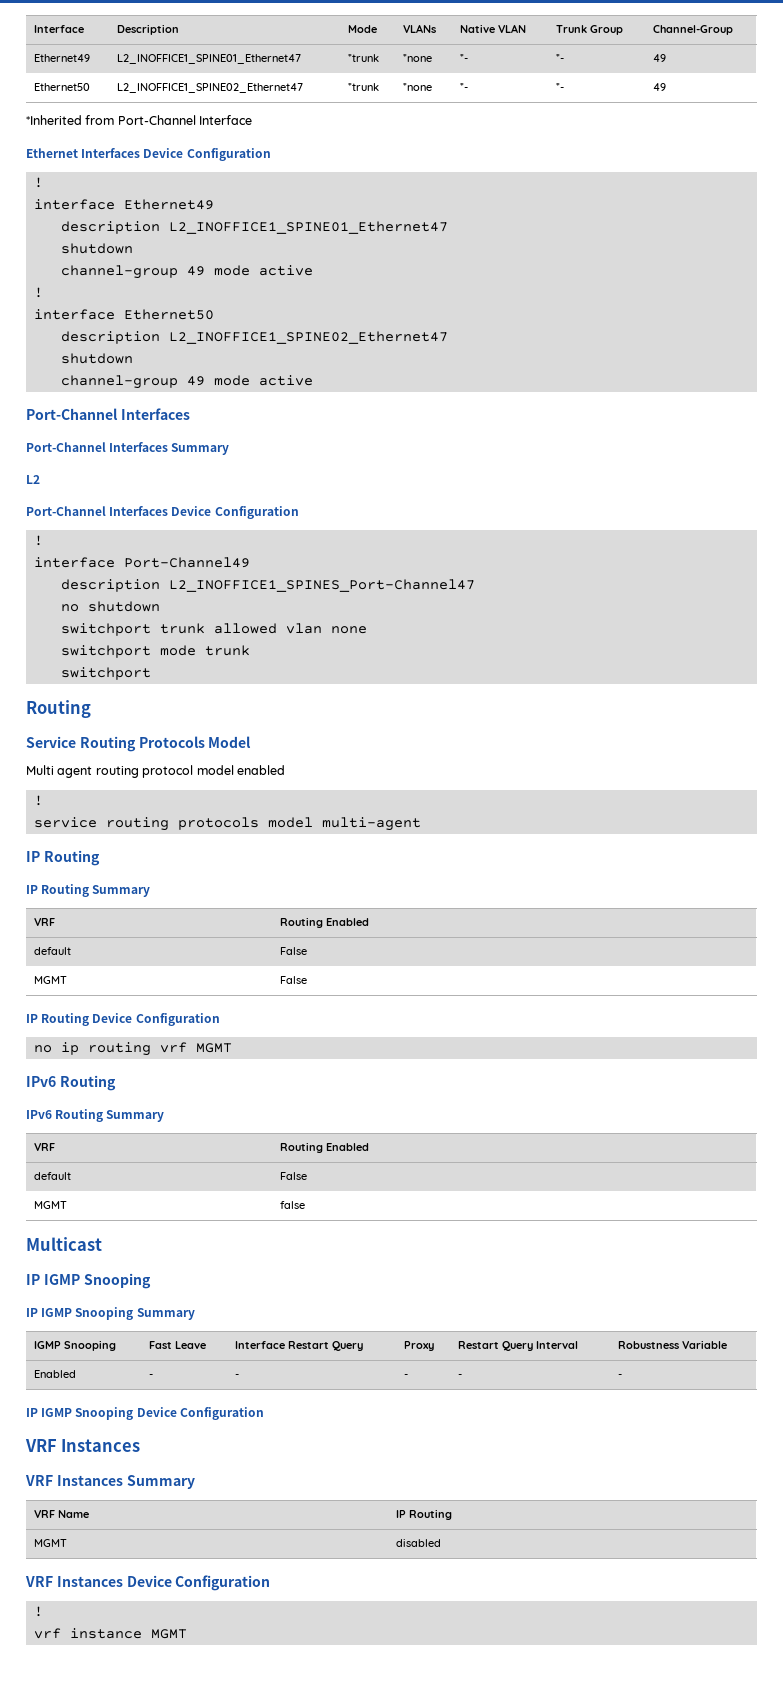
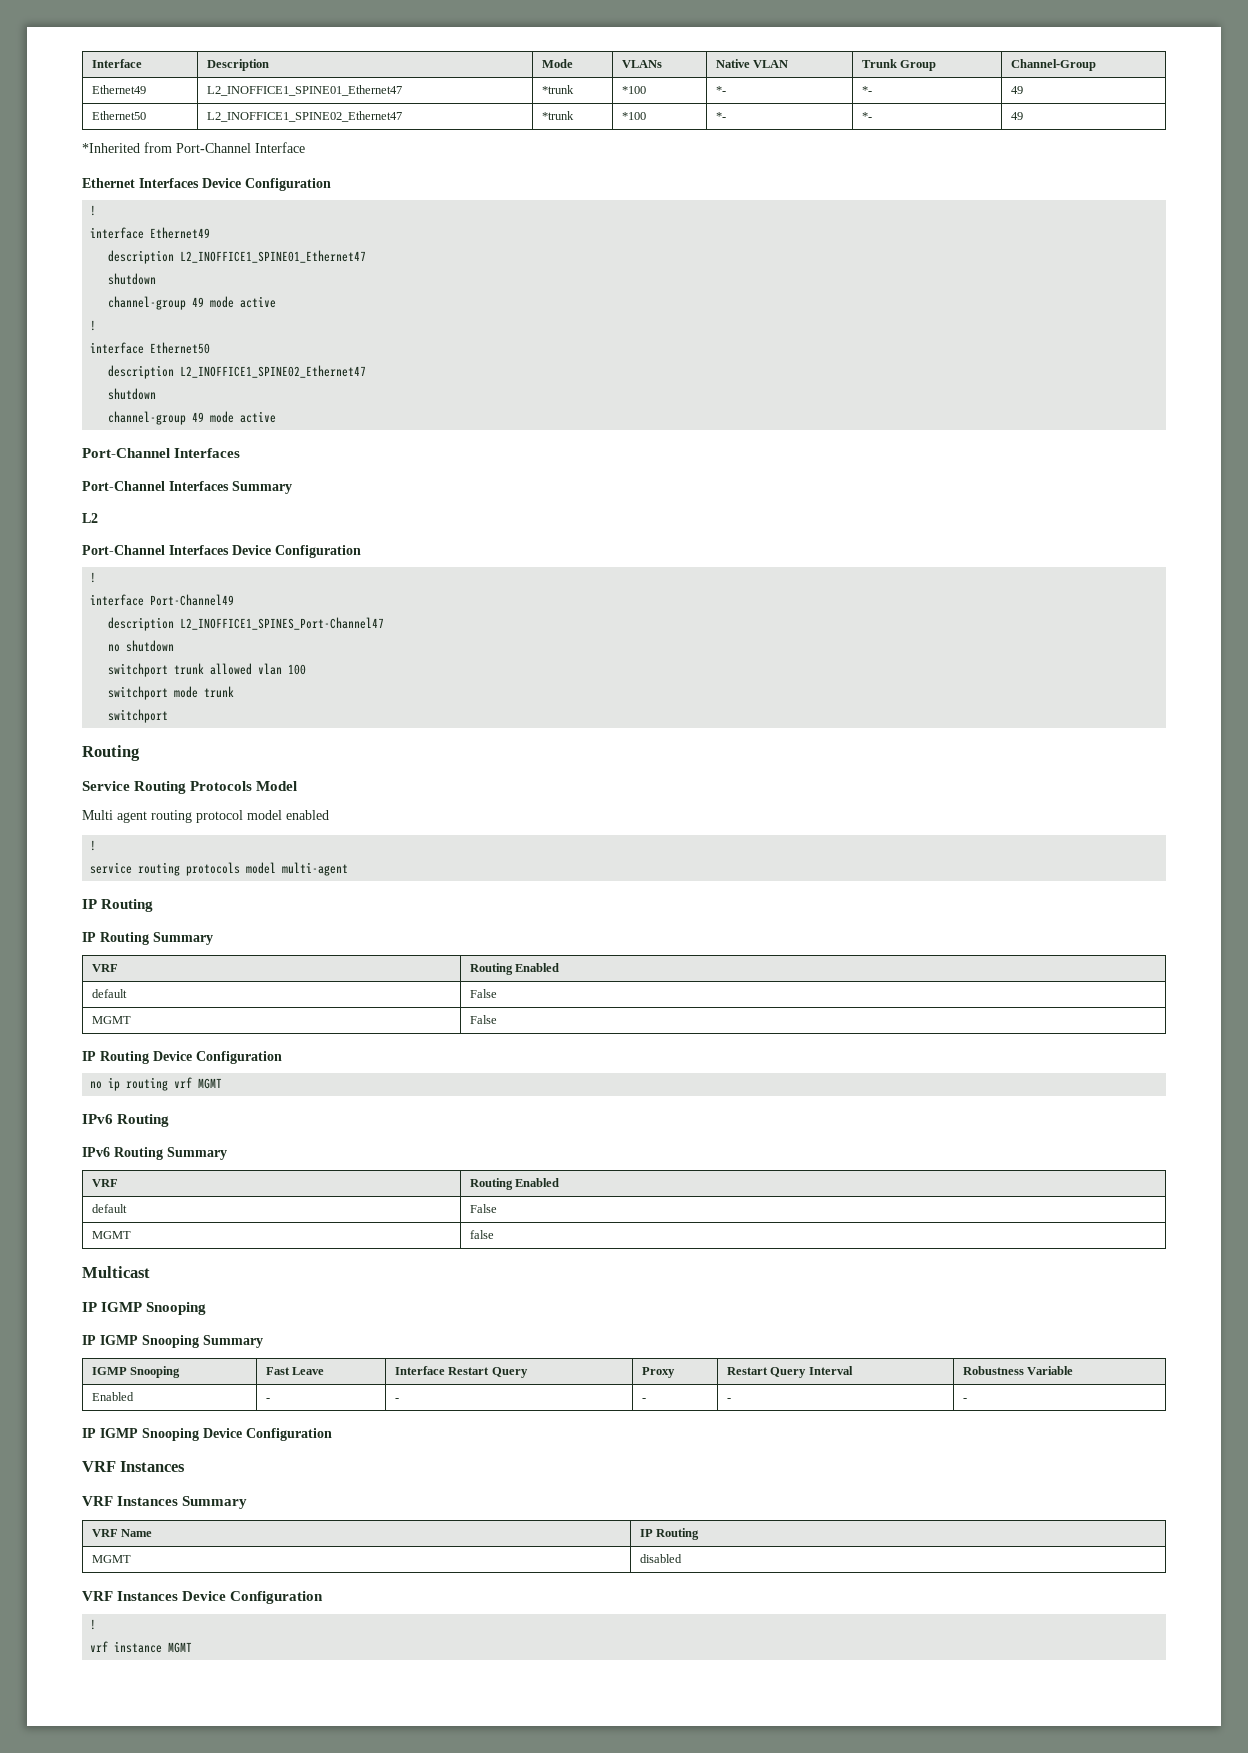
[403,54,433,62] *none -> [621,86,646,94] *100
[403,83,433,91] *none -> [621,112,646,120] *100
[285,623,367,634] vlan none -> [258,663,307,675] vlan 100

